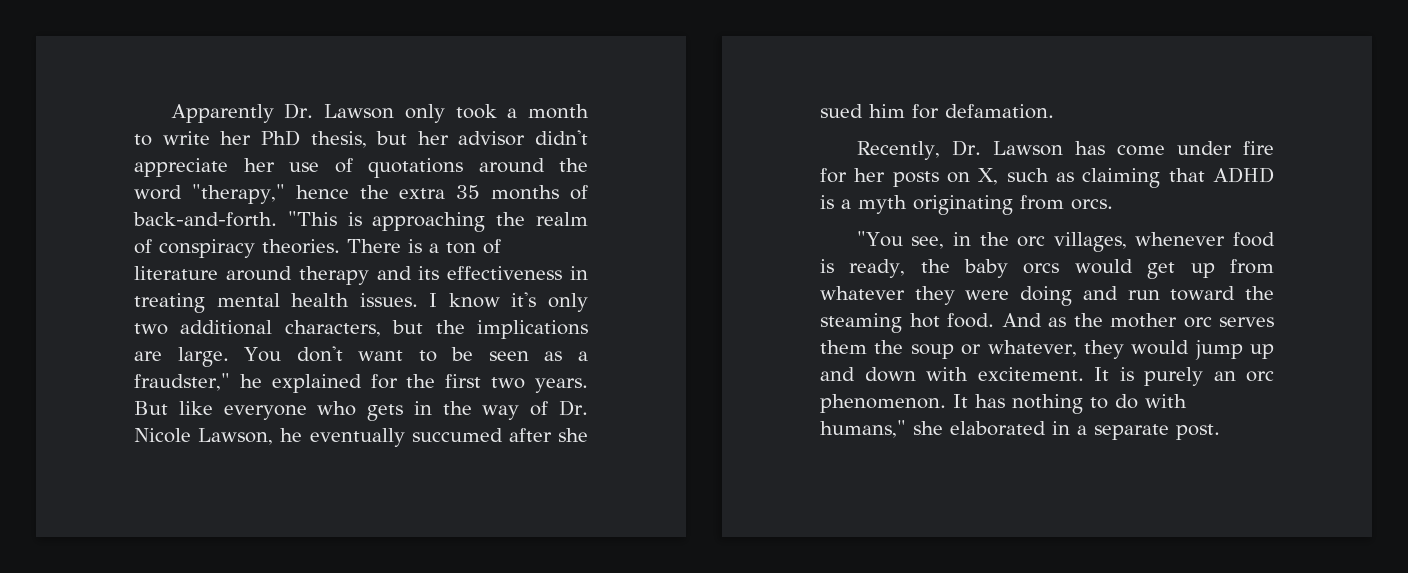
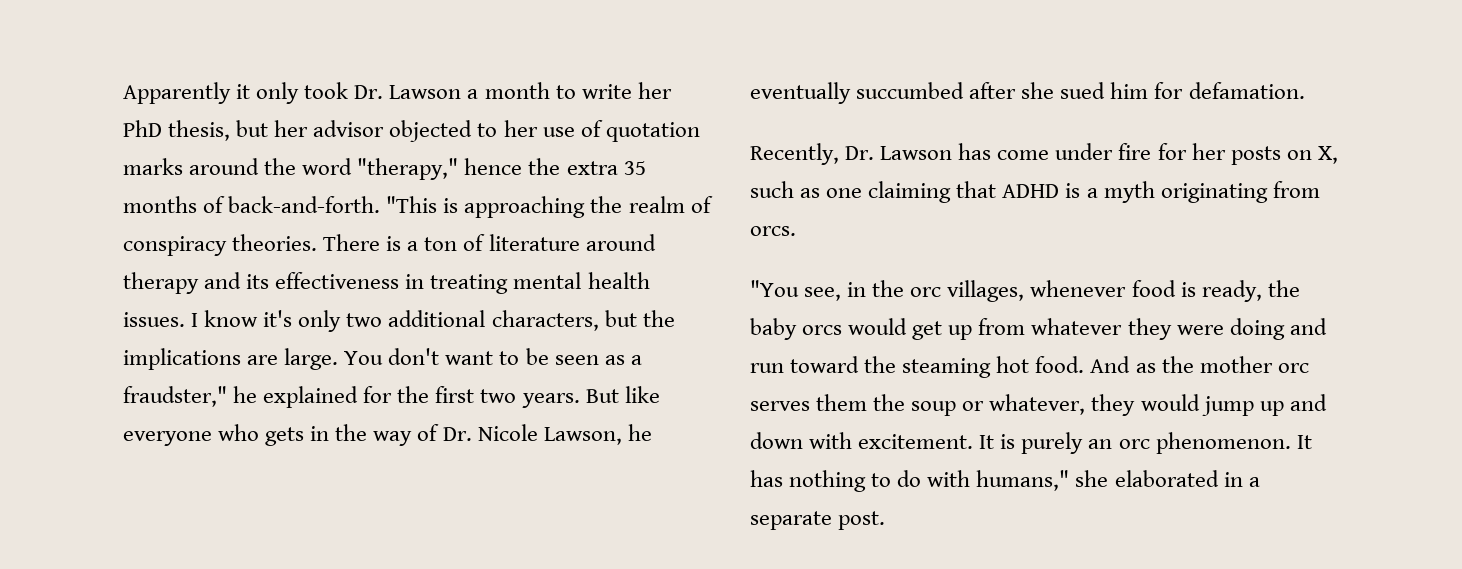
[284,103,497,123] Dr. Lawson only took -> [236,82,462,104] it only took Dr. Lawson
[535,130,588,145] [134,158,228,177] didn't appreciate -> [389,120,498,142] objected to
[368,158,463,178] quotations -> [605,122,700,142] [123,158,183,175] quotation marks
[411,428,503,442] succumed -> [856,82,965,99] succumbed
(1074, 177) none -> [826,188,863,198] one

